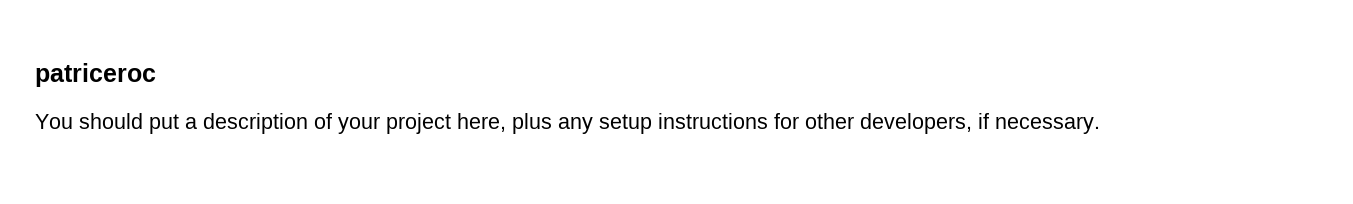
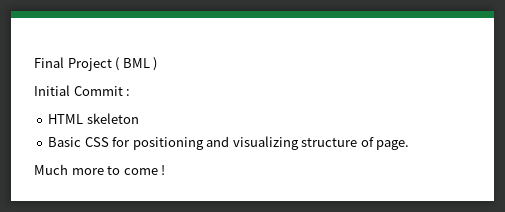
[35,63,156,87] [35,113,1100,134] patriceroc // You should put a description of your project here, plus any setup instructions for other developers, if necessary. -> [34,57,158,71] [34,85,131,96] [48,113,139,124] [48,136,410,150] [34,164,166,175] Final Project ( BML ) // Initial Commit : // HTML skeleton // Basic CSS for positioning and visualizing structure of page. // Much more to come !

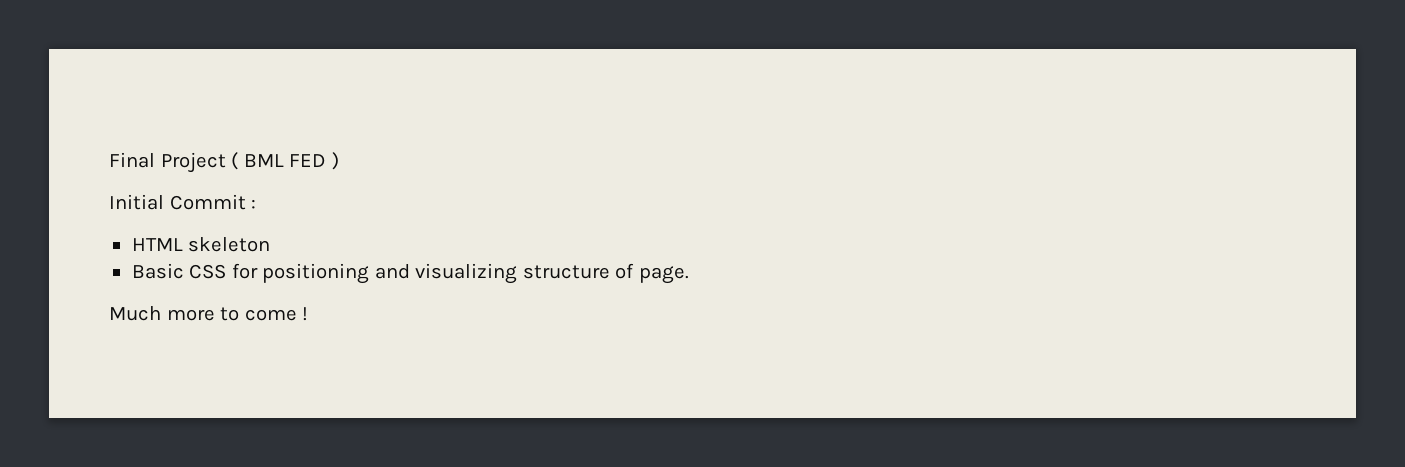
(150, 63) none -> [289,154,327,167] FED

